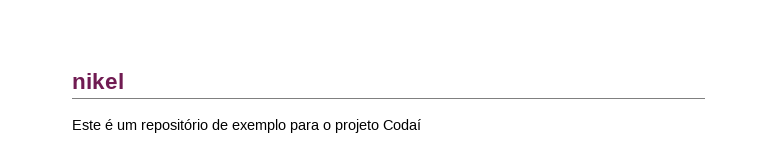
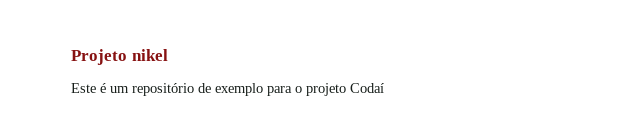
(72, 81) none -> [71,49,127,65] Projeto

